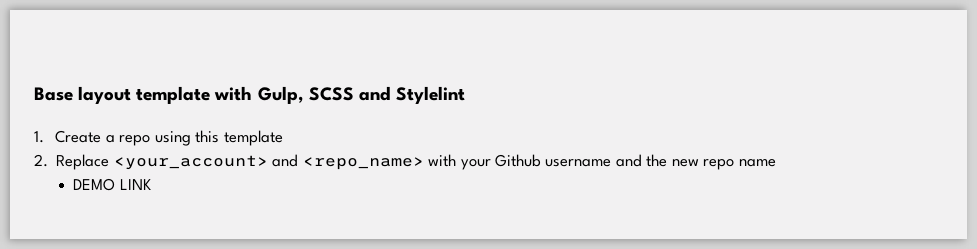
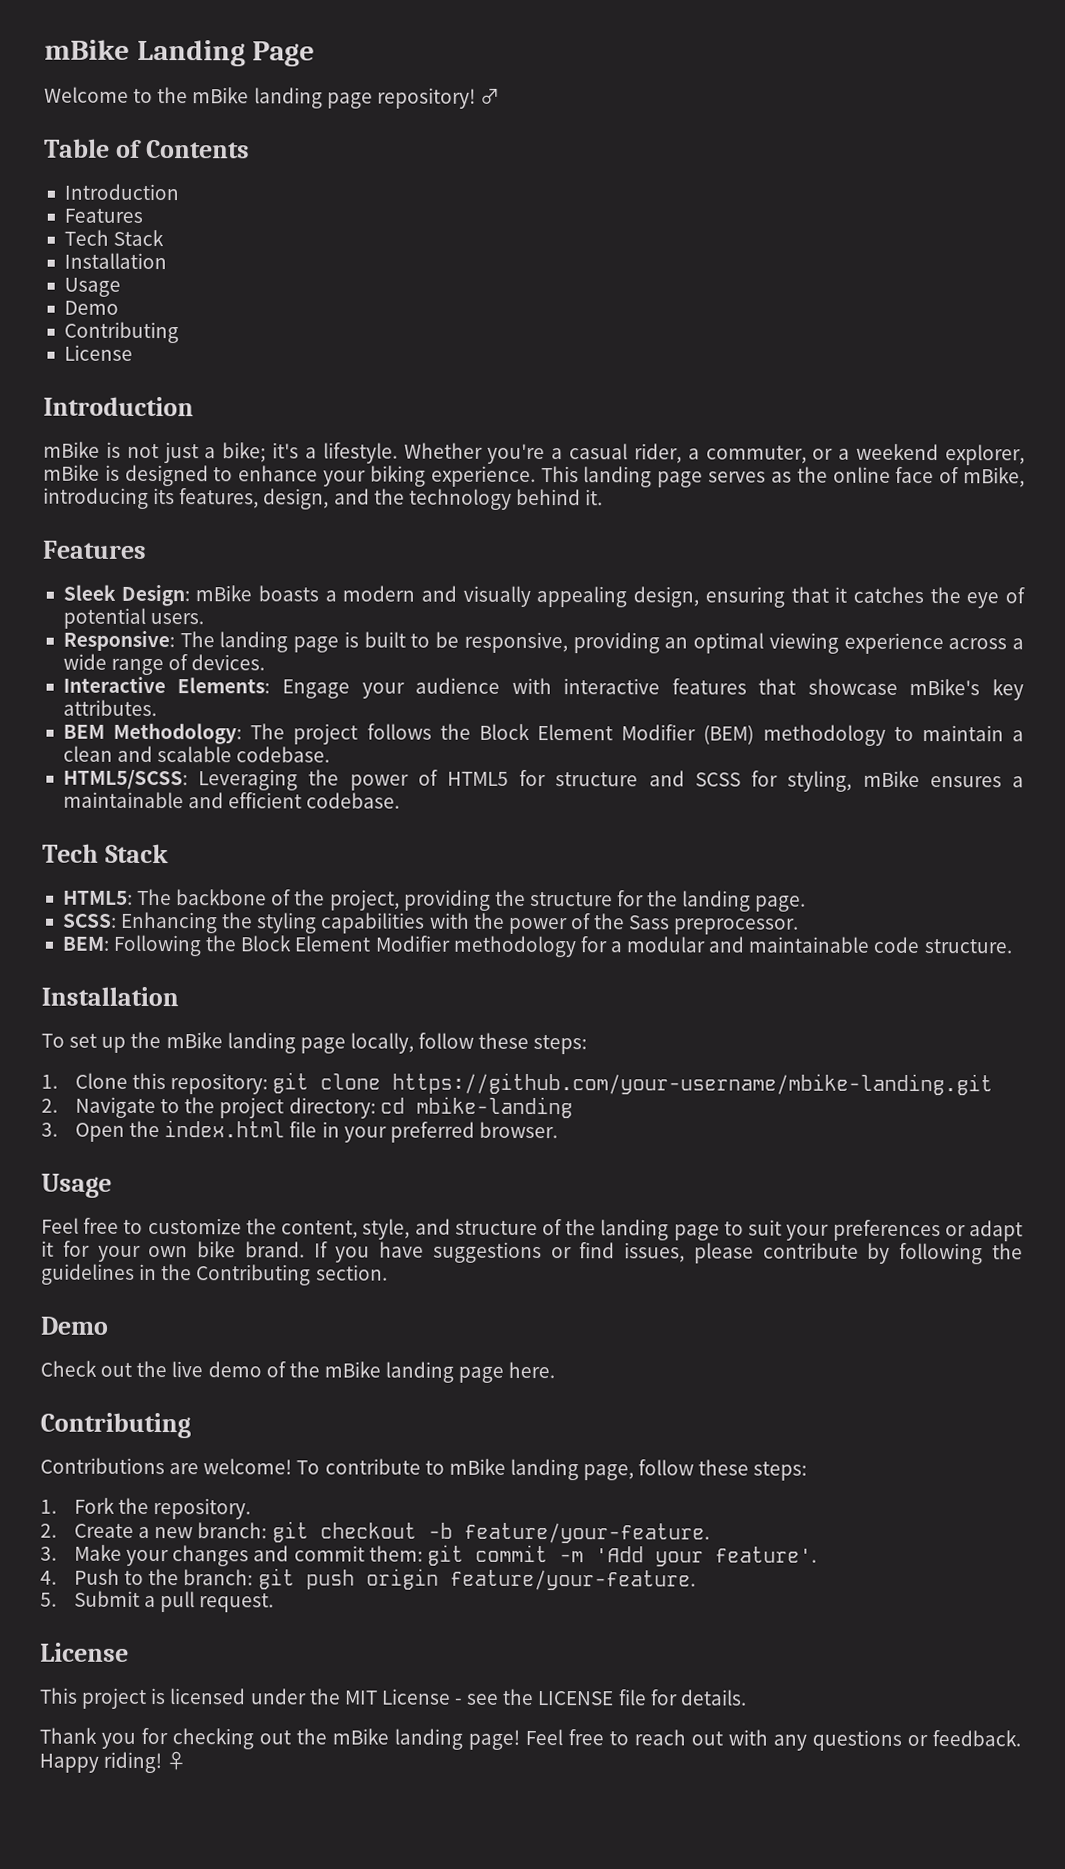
[34,86,465,104] [34,130,283,146] [34,154,776,170] [73,178,151,191] Base layout template with Gulp, SCSS and Stylelint // 1. Create a repo using this template // 2. Replace <your_account> and <repo_name> with your Github username and the new repo name // DEMO LINK -> [44,39,316,67] [44,86,500,109] [44,138,250,159] [63,183,179,201] [63,208,143,223] [63,229,165,247] [63,252,167,270] [63,277,121,297] [63,300,119,315] [63,321,179,344] [63,344,133,361] [43,396,194,417] [43,441,1026,466] [43,464,1026,488] [43,487,604,510] [42,540,147,559] [62,584,1026,609] [62,607,205,629] [62,630,1025,655] [62,653,266,676] [62,676,1024,701] [62,699,157,717] [62,722,1025,746] [62,745,331,763] [62,769,1024,792] [62,791,401,809] [42,843,169,864] [62,888,807,912] [62,911,800,935] [61,934,1012,958] [41,986,179,1007] [41,1031,588,1055] [41,1072,994,1096] [41,1096,573,1119] [41,1120,558,1143] [41,1173,112,1198] [41,1217,1023,1242] [41,1240,1023,1265] [41,1263,388,1286] [40,1316,108,1335] [40,1360,556,1383] [40,1412,191,1439] [40,1457,808,1481] [40,1497,252,1520] [40,1521,710,1544] [40,1544,817,1567] [40,1568,696,1591] [40,1590,275,1613] [40,1642,129,1662] [39,1687,747,1709] [39,1727,1021,1751] [39,1751,187,1774] mBike Landing Page // Welcome to the mBike landing page repository! ♂ // Table of Contents // Introduction // Features // Tech Stack // Installation // Usage // Demo // Contributing // License // Introduction // mBike is not just a bike; it's a lifestyle. Whether you're a casual rider, a commuter, or a weekend explorer, mBike is designed to enhance your biking experience. This landing page serves as the online face of mBike, introducing its features, design, and the technology behind it. // Features // Sleek Design: mBike boasts a modern and visually appealing design, ensuring that it catches the eye of potential users. // Responsive: The landing page is built to be responsive, providing an optimal viewing experience across a wide range of devices. // Interactive Elements: Engage your audience with interactive features that showcase mBike's key attributes. // BEM Methodology: The project follows the Block Element Modifier (BEM) methodology to maintain a clean and scalable codebase. // HTML5/SCSS: Leveraging the power of HTML5 for structure and SCSS for styling, mBike ensures a maintainable and efficient codebase. // Tech Stack // HTML5: The backbone of the project, providing the structure for the landing page. // SCSS: Enhancing the styling capabilities with the power of the Sass preprocessor. // BEM: Following the Block Element Modifier methodology for a modular and maintainable code structure. // Installation // To set up the mBike landing page locally, follow these steps: // 1. Clone this repository: git clone https://github.com/your-username/mbike-landing.git // 2. Navigate to the project directory: cd mbike-landing // 3. Open the index.html file in your preferred browser. // Usage // Feel free to customize the content, style, and structure of the landing page to suit your preferences or adapt it for your own bike brand. If you have suggestions or find issues, please contribute by following the guidelines in the Contributing section. // Demo // Check out the live demo of the mBike landing page here. // Contributing // Contributions are welcome! To contribute to mBike landing page, follow these steps: // 1. Fork the repository. // 2. Create a new branch: git checkout -b feature/your-feature. // 3. Make your changes and commit them: git commit -m 'Add your feature'. // 4. Push to the branch: git push origin feature/your-feature. // 5. Submit a pull request. // License // This project is licensed under the MIT License - see the LICENSE file for details. // Thank you for checking out the mBike landing page! Feel free to reach out with any questions or feedback. Happy riding! ♀

